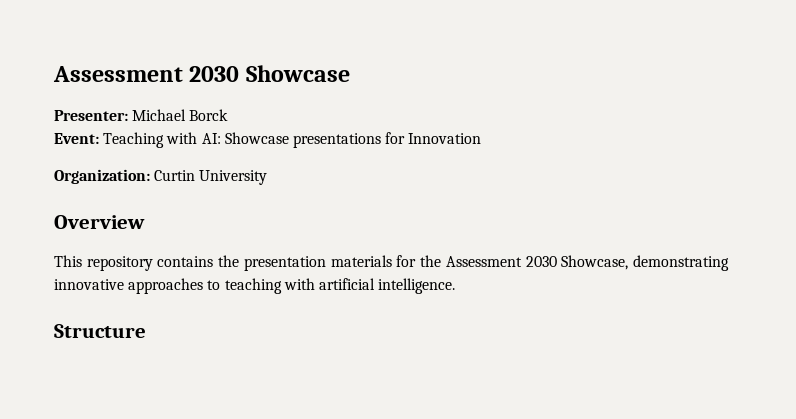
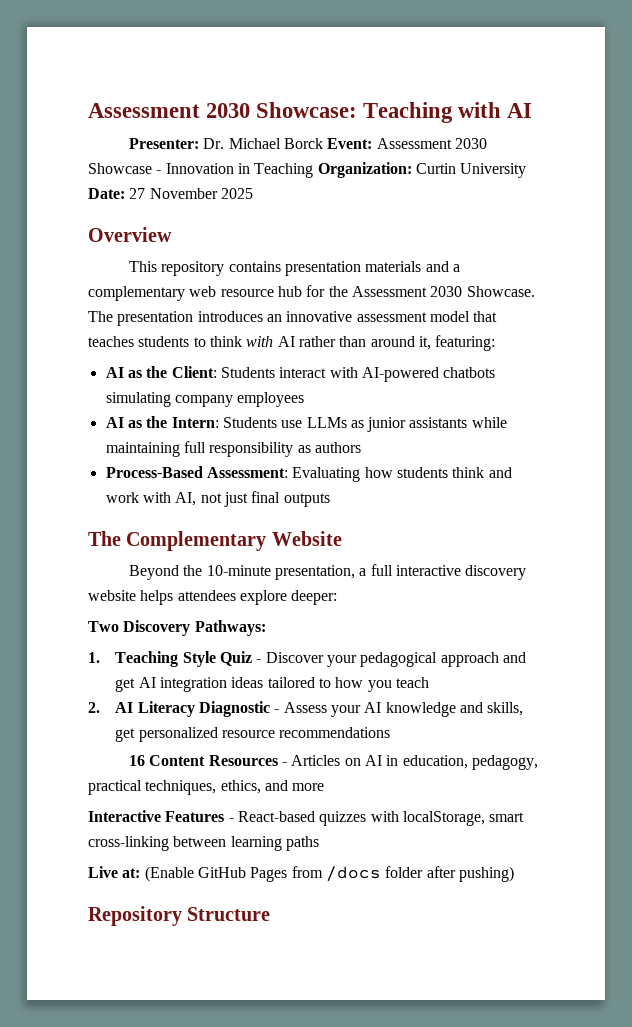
[53,65,350,82] [54,109,229,121] [54,132,482,148] Assessment 2030 Showcase // Presenter: Michael Borck // Event: Teaching with AI: Showcase presentations for Innovation // -> [88,102,533,123] [129,138,488,149] [88,163,314,178] Assessment 2030 Showcase: Teaching with AI // Presenter: Dr. Michael Borck Event: Assessment 2030 Showcase - Innovation in Teaching
(268, 177) none -> [88,188,253,199] Date: 27 November 2025
[218,255,240,267] the -> (281, 266) none
[396,255,730,271] [54,278,456,294] for the Assessment 2030 Showcase, demonstrating innovative approaches to teaching with artificial intelligence. // -> [425,261,461,272] [88,285,535,301] [88,311,498,326] [88,335,496,351] [105,366,496,382] [105,392,305,407] [105,416,507,432] [105,441,361,457] [105,466,512,482] [105,491,330,507] [88,531,342,551] [129,564,527,580] [88,590,338,605] [88,620,266,636] [88,651,526,667] [115,677,429,692] [88,701,524,717] [115,727,391,742] [129,755,538,770] [88,780,325,795] [88,810,525,826] [88,836,319,851] [88,866,514,882] [88,906,182,926] and a complementary web resource hub for the Assessment 2030 Showcase. The presentation introduces an innovative assessment model that teaches students to think with AI rather than around it, featuring: // AI as the Client: Students interact with AI-powered chatbots simulating company employees // AI as the Intern: Students use LLMs as junior assistants while maintaining full responsibility as authors // Process-Based Assessment: Evaluating how students think and work with AI, not just final outputs // The Complementary Website // Beyond the 10-minute presentation, a full interactive discovery website helps attendees explore deeper: // Two Discovery Pathways: // 1. Teaching Style Quiz - Discover your pedagogical approach and get AI integration ideas tailored to how you teach // 2. AI Literacy Diagnostic - Assess your AI knowledge and skills, get personalized resource recommendations // 16 Content Resources - Articles on AI in education, pedagogy, practical techniques, ethics, and more // Interactive Features - React-based quizzes with localStorage, smart cross-linking between learning paths // Live at: (Enable GitHub Pages from /docs folder after pushing) // Repository

